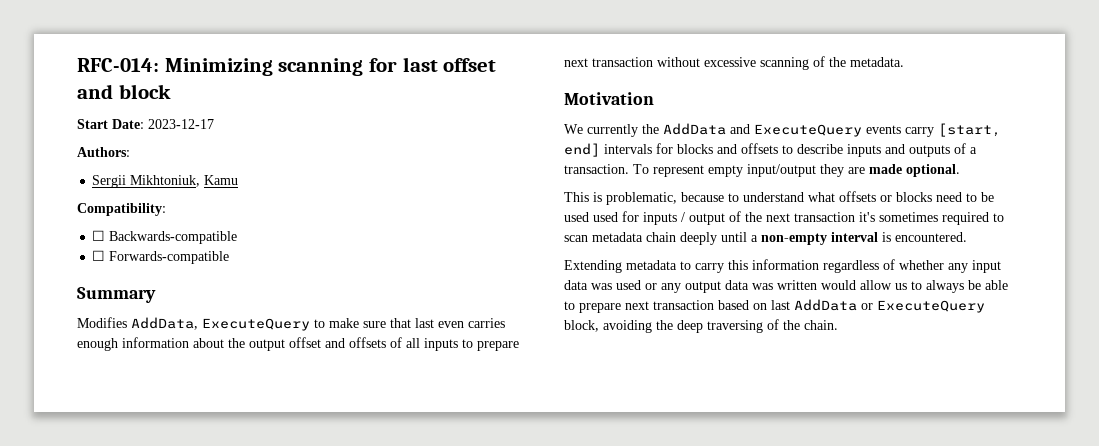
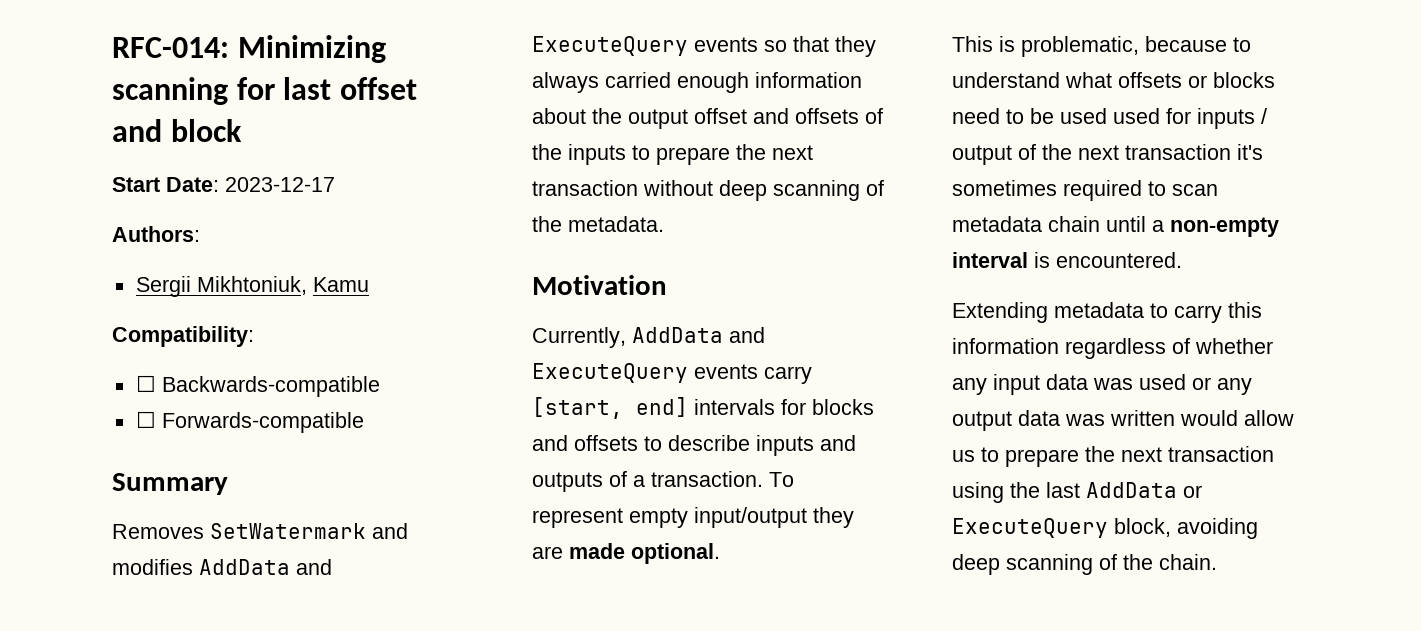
[77,317,505,331] Modifies AddData, ExecuteQuery to make sure that last even carries -> [112,523,408,539] [112,559,332,575] [532,36,876,57] [532,72,671,93] Removes SetWatermark and modifies AddData and ExecuteQuery events so that they always carried
[406,338,420,348] all -> [532,144,562,160] the
(519, 346) none -> [736,144,766,160] the
[704,57,756,67] excessive -> [719,180,767,201] deep
[564,124,659,137] We currently the -> [532,327,626,348] Currently,
[680,232,717,245] deeply -> (1100, 224) none
[926,280,1008,293] [564,300,767,313] always be able to prepare next transaction based on -> [1005,446,1274,467] [952,482,1040,503] prepare the next transaction using the
[656,320,763,333] the deep traversing -> [952,554,1093,575] deep scanning

